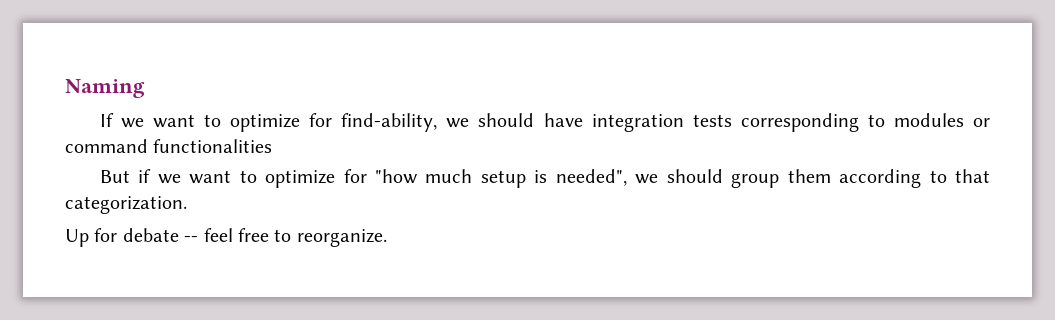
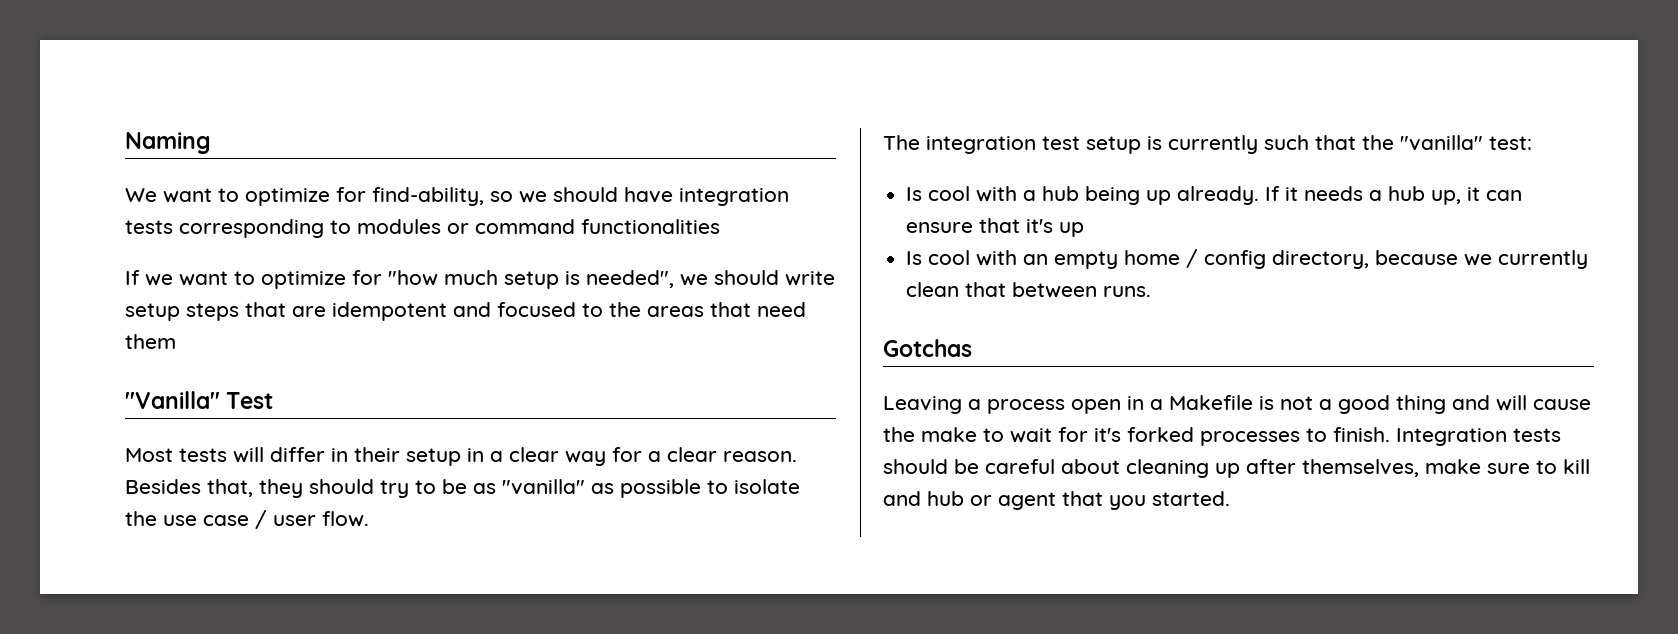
[99,113,144,128] If we -> [125,188,157,202] We
(438, 122) none -> [490,191,513,202] so
[99,169,152,183] But if -> [125,270,140,285] If
[731,169,990,188] [65,196,187,214] [65,228,387,247] group them according to that categorization. // Up for debate -- feel free to reorganize. -> [785,271,835,286] [125,302,806,321] [125,334,176,349] [125,391,274,409] [125,447,797,466] [125,479,800,498] [125,510,369,529] [883,135,1532,154] [906,186,1523,205] [906,218,1085,237] [906,249,1589,269] [906,282,1152,298] [883,339,972,357] [883,395,1591,414] [883,427,1561,446] [883,459,1590,478] [883,491,1230,510] write setup steps that are idempotent and focused to the areas that need them // "Vanilla" Test // Most tests will differ in their setup in a clear way for a clear reason. Besides that, they should try to be as "vanilla" as possible to isolate the use case / user flow. // The integration test setup is currently such that the "vanilla" test: // Is cool with a hub being up already. If it needs a hub up, it can ensure that it's up // Is cool with an empty home / config directory, because we currently clean that between runs. // Gotchas // Leaving a process open in a Makefile is not a good thing and will cause the make to wait for it's forked processes to finish. Integration tests should be careful about cleaning up after themselves, make sure to kill and hub or agent that you started.

